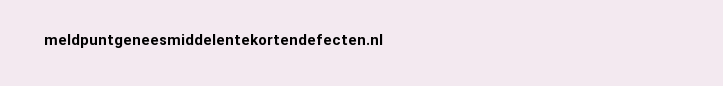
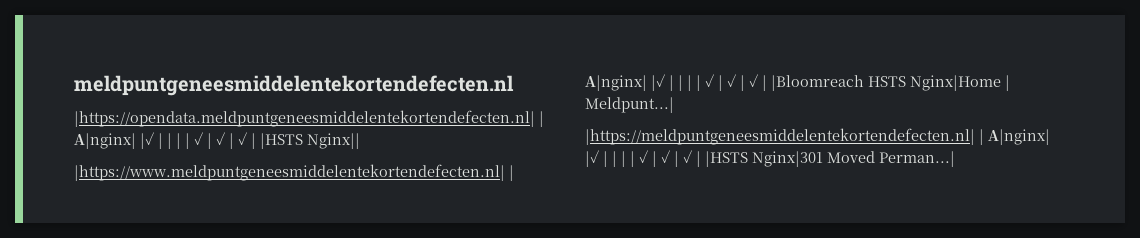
(383, 41) none -> [74,110,544,127] [74,132,360,149] [74,164,514,181] [585,74,1010,91] [585,97,674,113] [585,128,1050,145] [585,150,955,167] // |https://opendata.meldpuntgeneesmiddelentekortendefecten.nl| | A|nginx| |✓ | | | | ✓ | ✓ | ✓ | |HSTS Nginx|| // |https://www.meldpuntgeneesmiddelentekortendefecten.nl| | A|nginx| |✓ | | | | ✓ | ✓ | ✓ | |Bloomreach HSTS Nginx|Home | Meldpunt...| // |https://meldpuntgeneesmiddelentekortendefecten.nl| | A|nginx| |✓ | | | | ✓ | ✓ | ✓ | |HSTS Nginx|301 Moved Perman...|

